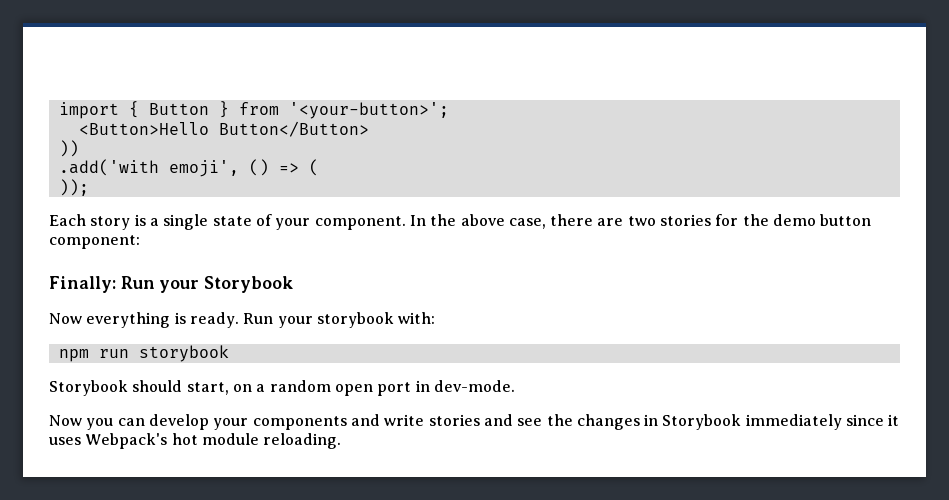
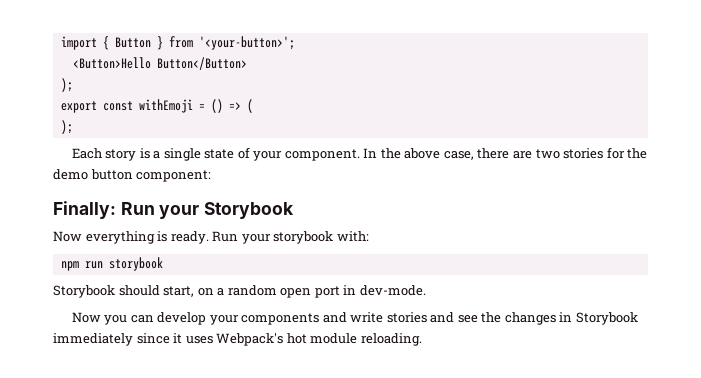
[58,140,79,157] [58,159,239,177] )) // .add('with emoji', -> [60,78,73,92] [60,99,205,113] ); // export const withEmoji =
[58,179,89,196] )); -> [60,120,73,134] );

